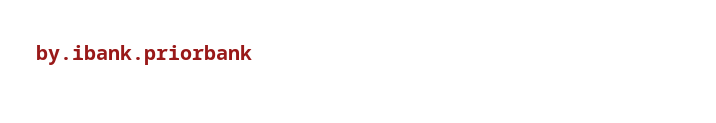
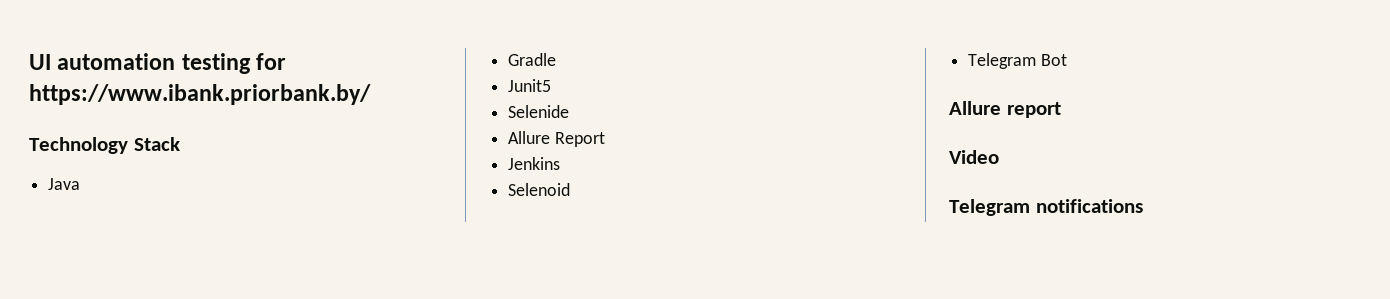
[36,45,252,65] by.ibank.priorbank -> [29,53,287,74] [29,84,371,105] [29,137,180,154] [48,178,81,190] [508,53,557,66] [508,79,552,92] [508,105,570,118] [508,131,605,147] [508,157,561,170] [508,183,571,196] [968,53,1067,69] [949,101,1061,118] [949,150,999,164] [949,199,1143,216] UI automation testing for https://www.ibank.priorbank.by/ // Technology Stack // Java // Gradle // Junit5 // Selenide // Allure Report // Jenkins // Selenoid // Telegram Bot // Allure report // Video // Telegram notifications

